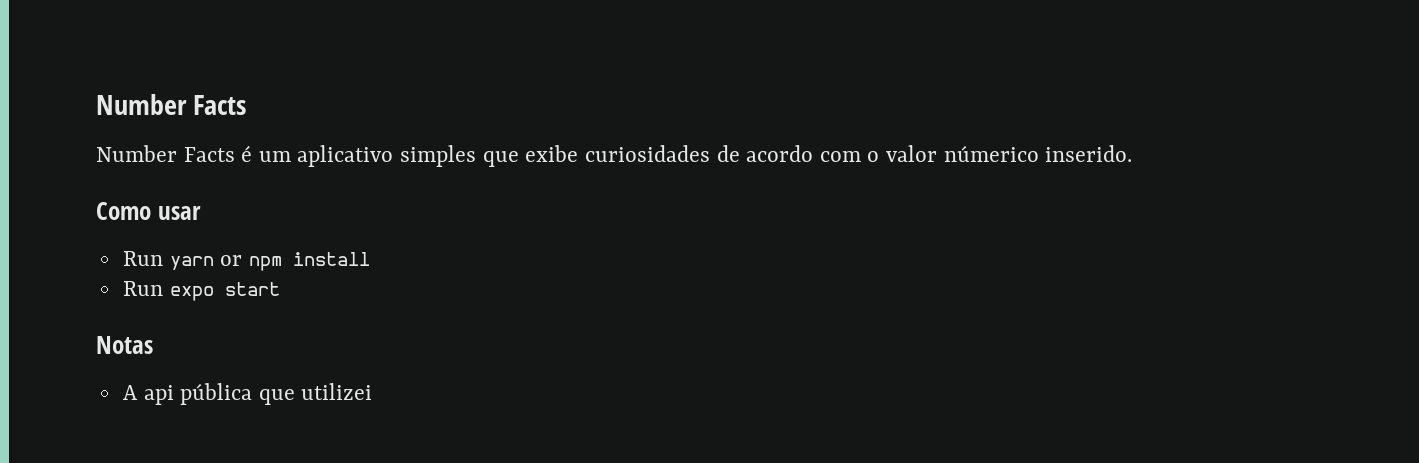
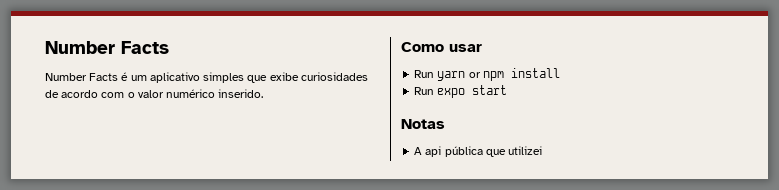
[943,145,1039,162] númerico -> [166,89,216,98] numérico

